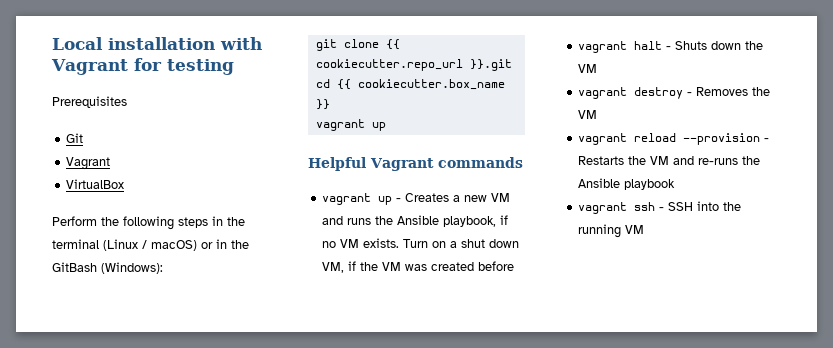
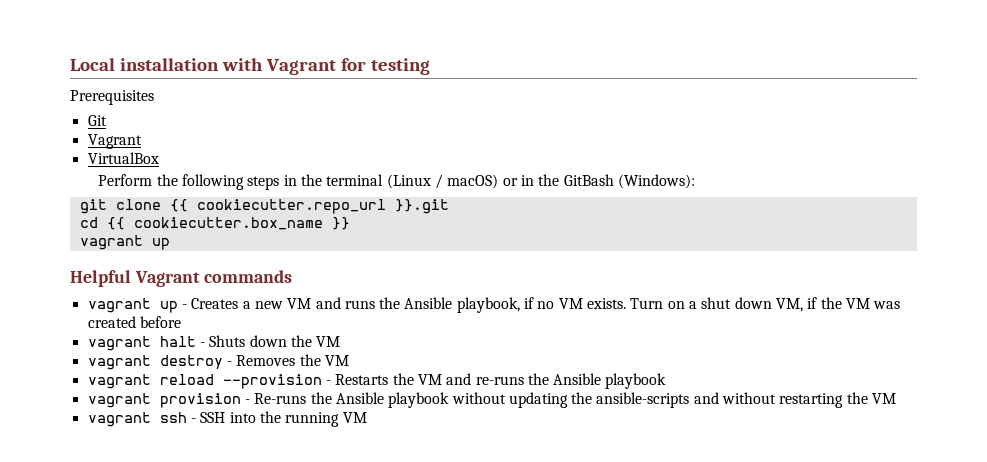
(676, 184) none -> [87,392,897,408] // vagrant provision - Re-runs the Ansible playbook without updating the ansible-scripts and without restarting the VM

